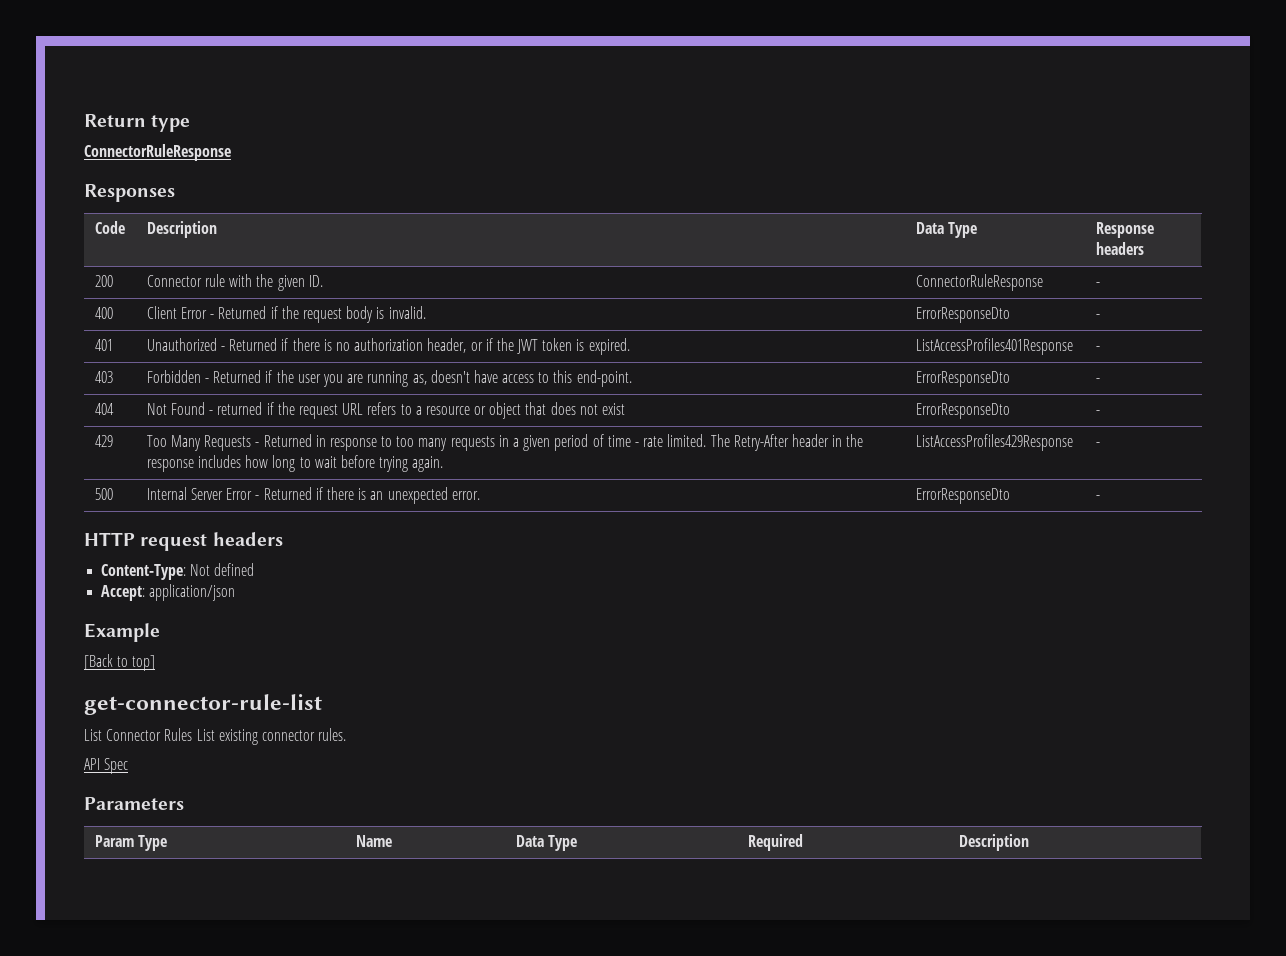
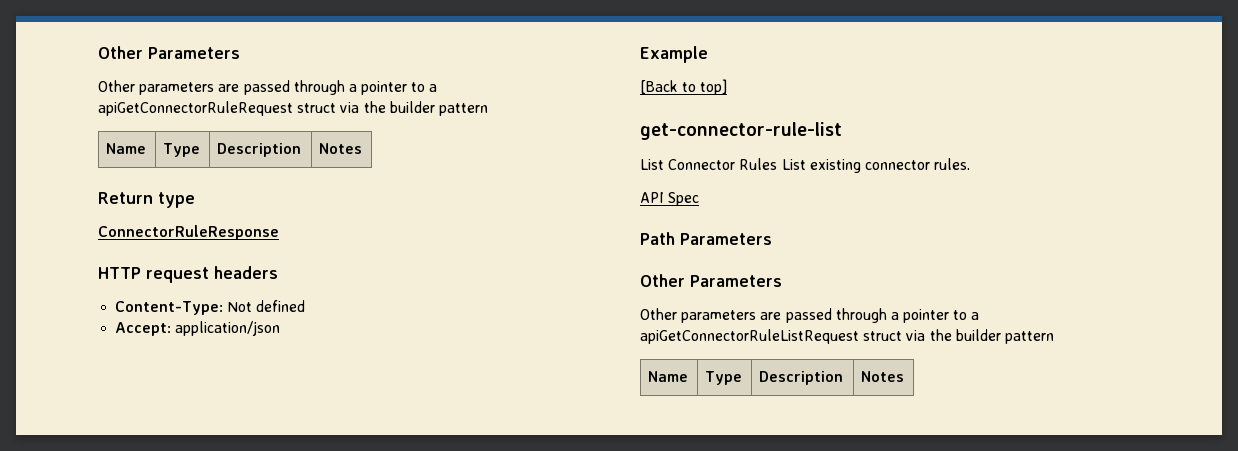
[84,114,191,132] [84,144,231,161] [84,184,175,202] [94,221,125,234] [146,221,217,238] [915,222,978,238] [1095,222,1154,238] [1095,242,1144,255] [94,275,113,287] [146,274,323,291] [915,274,1043,291] [1095,282,1100,287] [94,307,113,319] [146,306,426,323] [915,307,1010,323] [1095,314,1100,319] [94,339,113,351] [146,338,630,355] [915,338,1073,355] [1095,346,1100,351] [94,371,113,383] [146,370,632,387] [915,371,1010,387] [1095,378,1100,383] [94,403,114,415] [146,402,625,419] [915,403,1010,419] [1095,410,1100,415] [94,435,113,447] [146,434,864,451] [146,455,444,472] [915,434,1073,451] [1095,442,1100,447] [94,488,113,500] [146,487,480,504] [915,488,1010,504] [1095,495,1100,500] Return type // ConnectorRuleResponse // Responses // Code | Description | Data Type | Response headers // 200 | Connector rule with the given ID. | ConnectorRuleResponse | - // 400 | Client Error - Returned if the request body is invalid. | ErrorResponseDto | - // 401 | Unauthorized - Returned if there is no authorization header, or if the JWT token is expired. | ListAccessProfiles401Response | - // 403 | Forbidden - Returned if the user you are running as, doesn't have access to this end-point. | ErrorResponseDto | - // 404 | Not Found - returned if the request URL refers to a resource or object that does not exist | ErrorResponseDto | - // 429 | Too Many Requests - Returned in response to too many requests in a given period of time - rate limited. The Retry-After header in the response includes how long to wait before trying again. | ListAccessProfiles429Response | - // 500 | Internal Server Error - Returned if there is an unexpected error. | ErrorResponseDto | - -> [98,46,240,59] [98,80,438,95] [98,101,488,116] [106,143,147,154] [163,143,201,157] [217,143,302,157] [319,143,363,154] [98,192,195,208] [98,225,279,240] Other Parameters // Other parameters are passed through a pointer to a apiGetConnectorRuleRequest struct via the builder pattern // Name | Type | Description | Notes // Return type // ConnectorRuleResponse
[84,797,184,810] [94,835,168,851] [355,835,392,847] [515,835,578,851] [747,834,803,851] [958,834,1029,851] Parameters // Param Type | Name | Data Type | Required | Description -> [640,232,772,245] [640,274,782,287] [640,308,980,323] [640,329,1054,344] [648,371,689,382] [705,371,743,385] [759,371,844,385] [861,371,905,382] Path Parameters // Other Parameters // Other parameters are passed through a pointer to a apiGetConnectorRuleListRequest struct via the builder pattern // Name | Type | Description | Notes

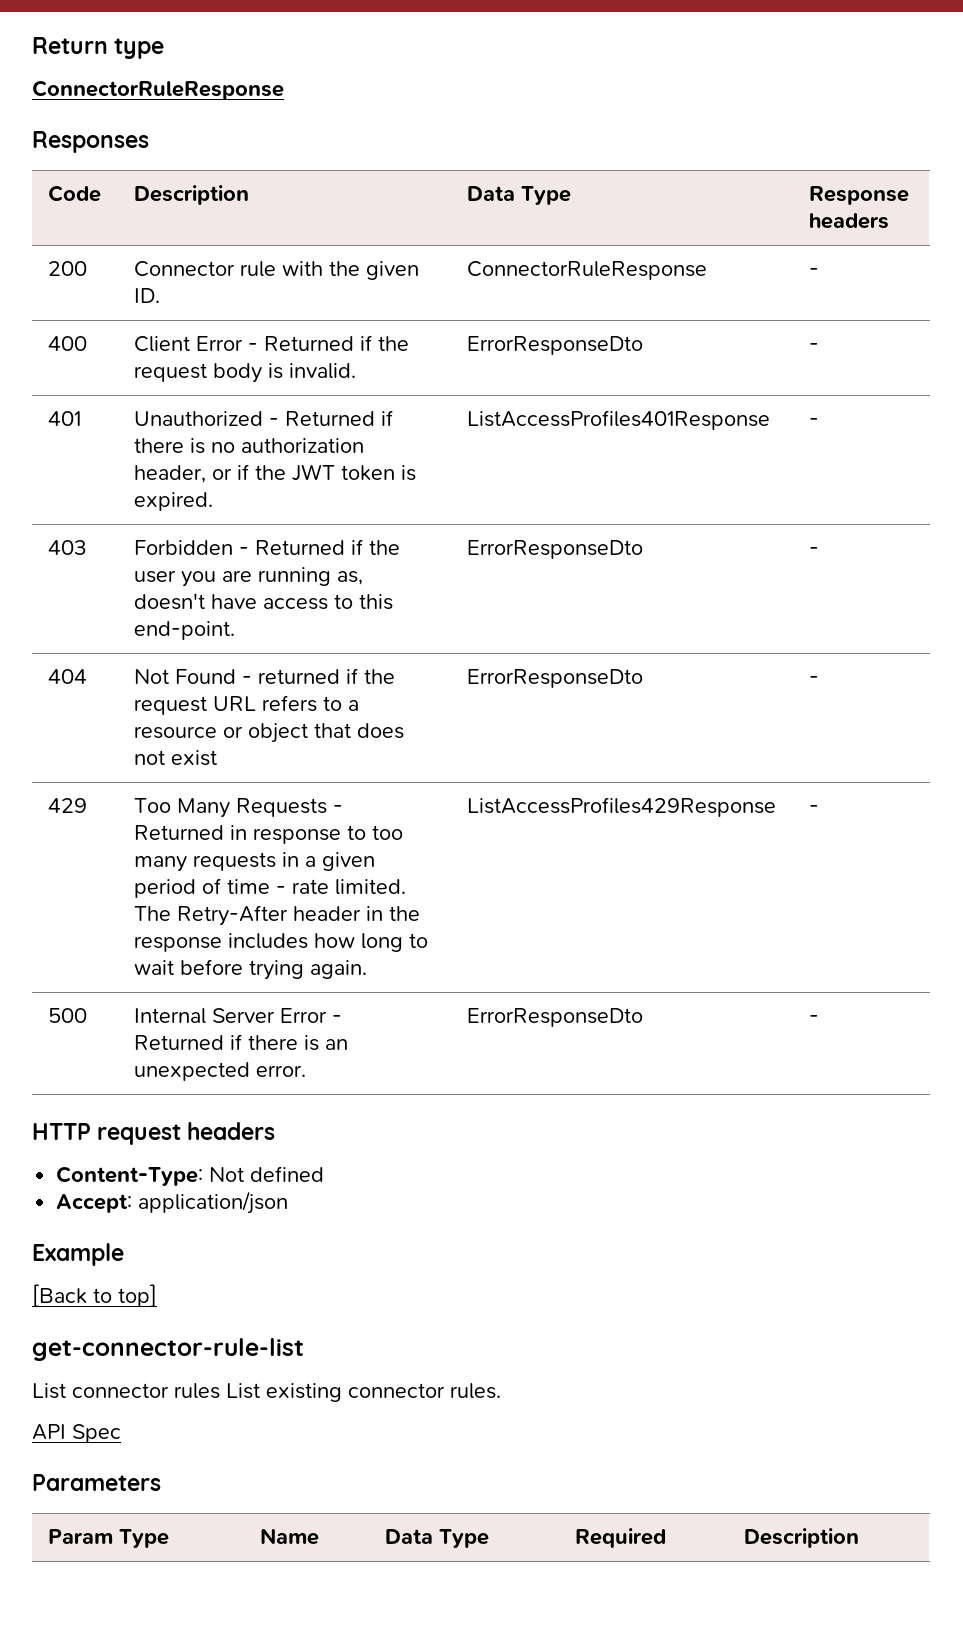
[98,46,240,59] [98,80,438,95] [98,101,488,116] [106,143,147,154] [163,143,201,157] [217,143,302,157] [319,143,363,154] [98,192,195,208] [98,225,279,240] Other Parameters // Other parameters are passed through a pointer to a apiGetConnectorRuleRequest struct via the builder pattern // Name | Type | Description | Notes // Return type // ConnectorRuleResponse -> [32,37,165,59] [32,80,284,100] [32,131,149,153] [48,185,102,202] [134,185,250,205] [467,186,572,205] [809,186,910,205] [809,213,890,229] [48,261,88,276] [134,261,420,280] [134,288,161,303] [467,261,708,280] [809,268,820,276] [48,336,88,351] [134,335,410,352] [134,363,357,383] [467,336,644,355] [809,343,820,351] [48,411,82,426] [134,410,394,426] [134,438,365,454] [134,464,417,483] [134,492,214,511] [467,410,771,430] [809,418,820,426] [48,540,88,555] [134,539,401,555] [134,567,364,587] [134,593,394,610] [134,621,236,640] [467,540,644,559] [809,547,820,555] [48,669,88,684] [134,668,396,684] [134,695,360,715] [134,723,405,743] [134,750,218,766] [467,669,644,688] [809,676,820,684] [48,798,88,813] [134,798,344,818] [134,825,404,844] [134,852,376,872] [134,878,407,898] [134,905,421,926] [134,933,429,952] [134,959,368,980] [467,797,777,817] [809,805,820,813] [48,1008,88,1023] [134,1008,343,1024] [134,1034,349,1051] [134,1062,307,1081] [467,1008,644,1027] [809,1015,820,1023] Return type // ConnectorRuleResponse // Responses // Code | Description | Data Type | Response headers // 200 | Connector rule with the given ID. | ConnectorRuleResponse | - // 400 | Client Error - Returned if the request body is invalid. | ErrorResponseDto | - // 401 | Unauthorized - Returned if there is no authorization header, or if the JWT token is expired. | ListAccessProfiles401Response | - // 403 | Forbidden - Returned if the user you are running as, doesn't have access to this end-point. | ErrorResponseDto | - // 404 | Not Found - returned if the request URL refers to a resource or object that does not exist | ErrorResponseDto | - // 429 | Too Many Requests - Returned in response to too many requests in a given period of time - rate limited. The Retry-After header in the response includes how long to wait before trying again. | ListAccessProfiles429Response | - // 500 | Internal Server Error - Returned if there is an unexpected error. | ErrorResponseDto | -
[668,158,778,170] Connector Rules -> [72,1383,220,1399] connector rules
[640,232,772,245] [640,274,782,287] [640,308,980,323] [640,329,1054,344] [648,371,689,382] [705,371,743,385] [759,371,844,385] [861,371,905,382] Path Parameters // Other Parameters // Other parameters are passed through a pointer to a apiGetConnectorRuleListRequest struct via the builder pattern // Name | Type | Description | Notes -> [32,1474,161,1491] [48,1529,170,1548] [260,1528,320,1545] [385,1529,490,1548] [575,1528,667,1548] [744,1528,860,1548] Parameters // Param Type | Name | Data Type | Required | Description

